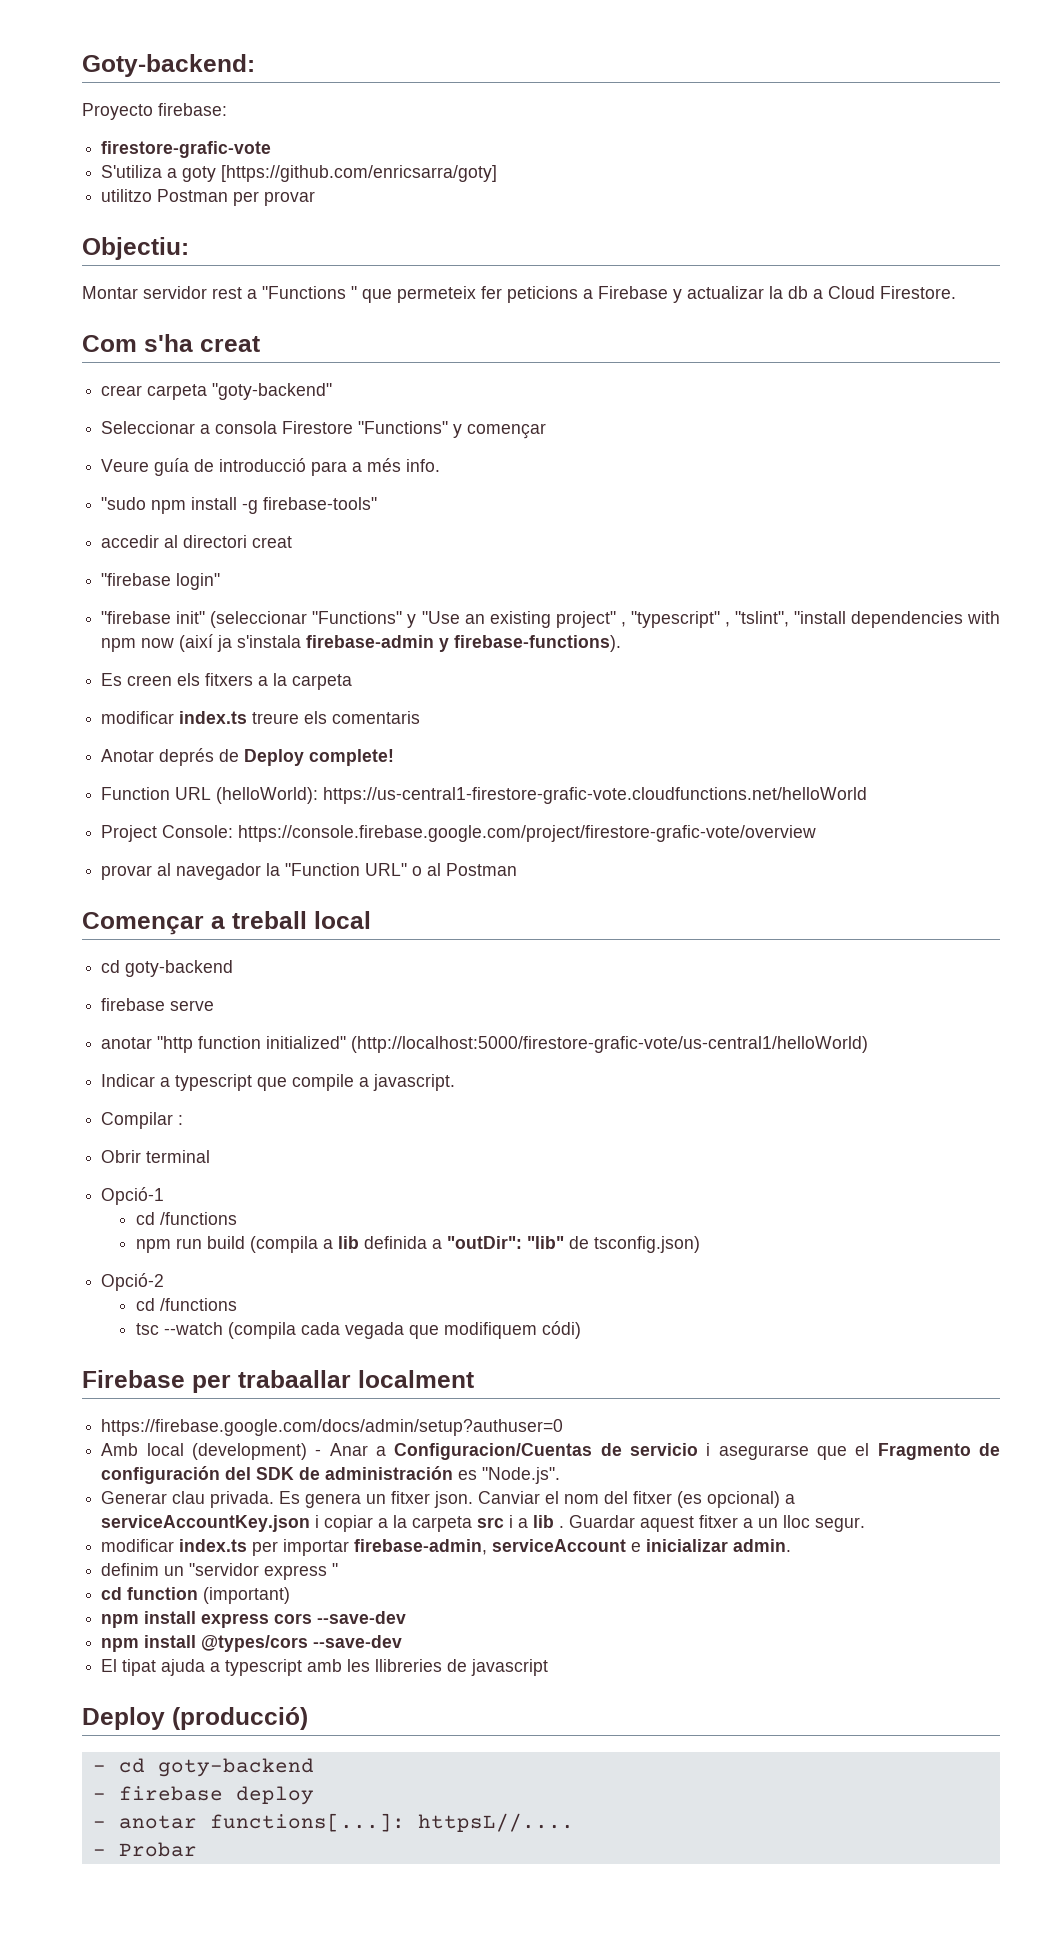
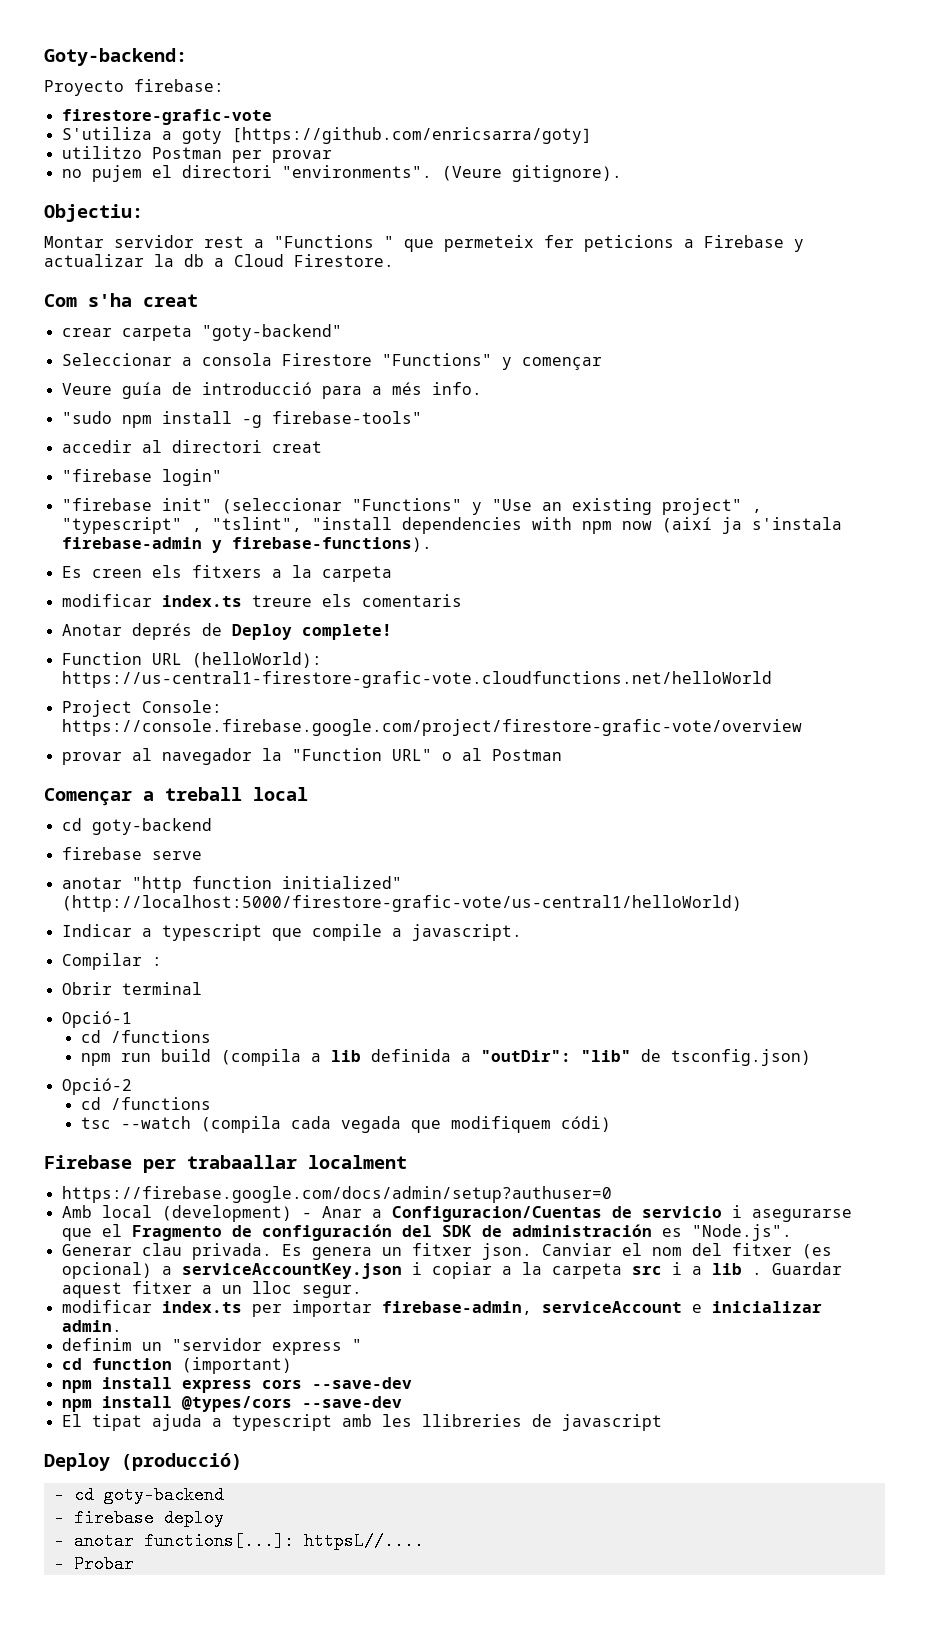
(316, 198) none -> [61,165,622,182] // no pujem el directori "environments". (Veure gitignore).

